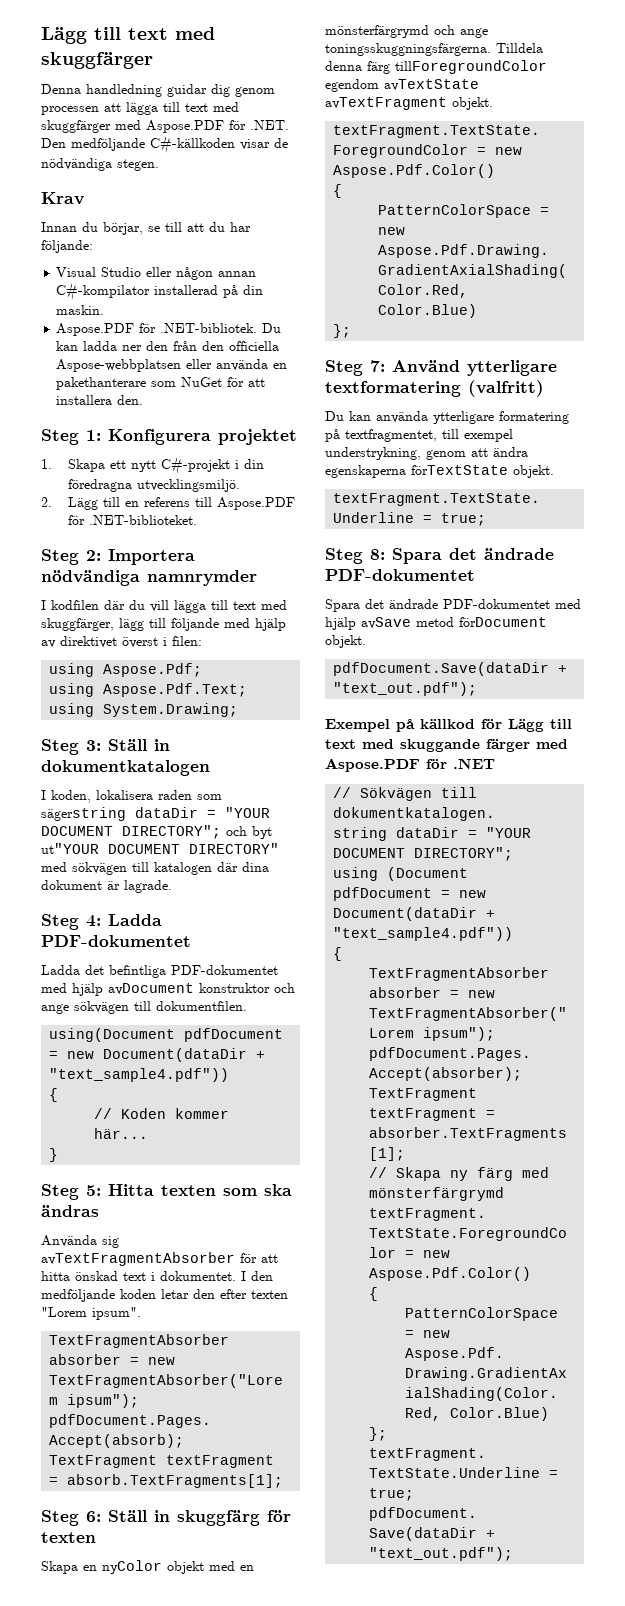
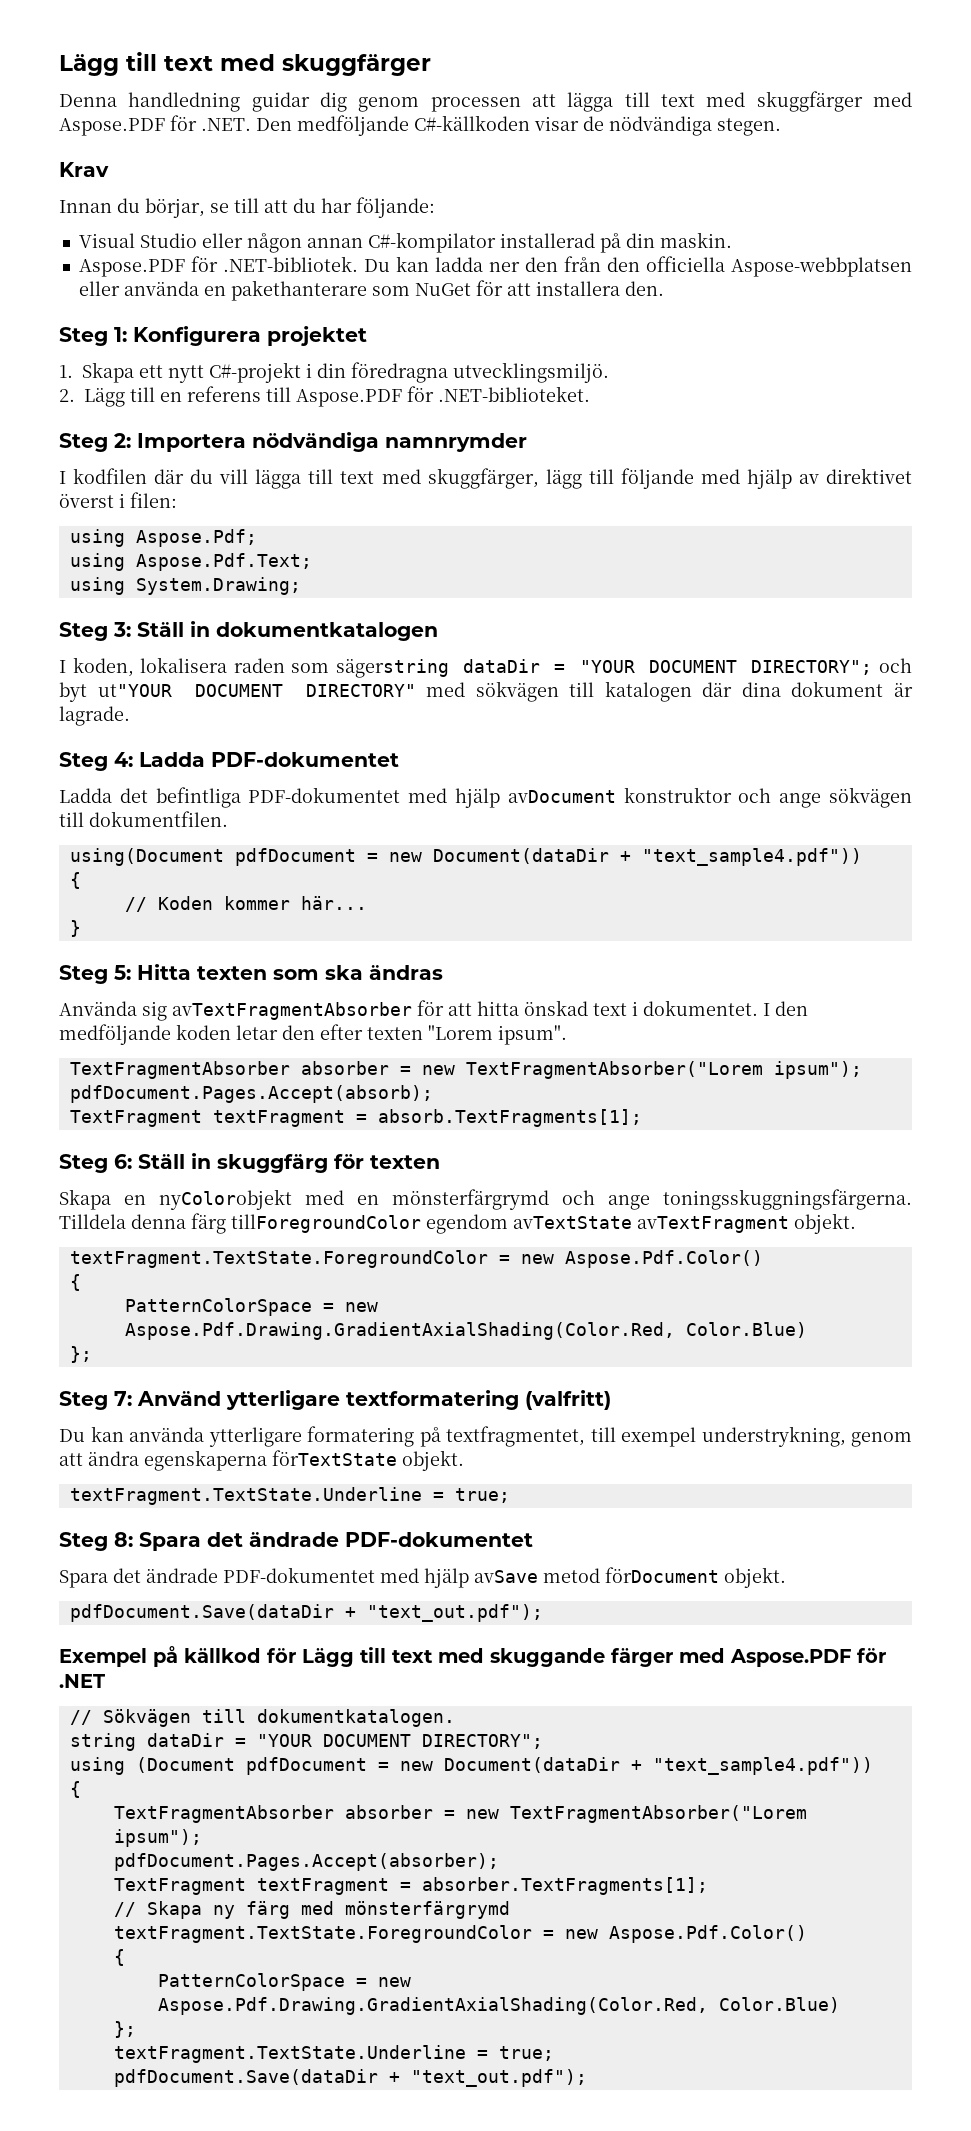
[102,1560,204,1574] nyColor objekt -> [159,1189,292,1210] nyColorobjekt

